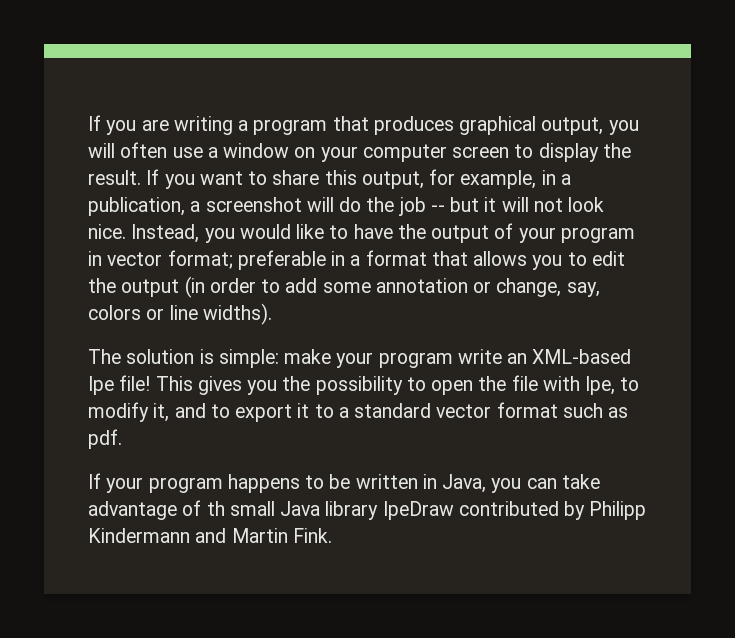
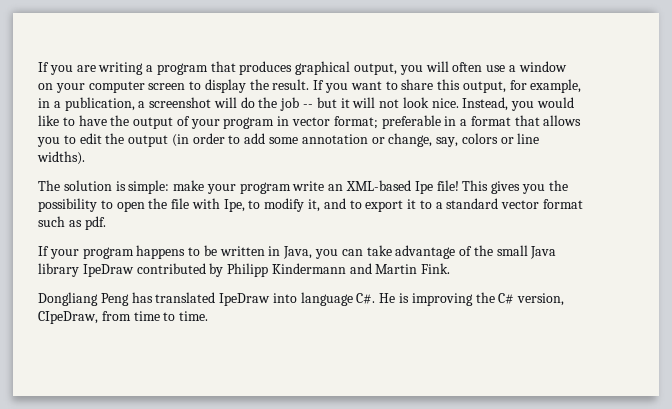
[206,501,225,516] th -> [473,245,493,256] the
(332, 535) none -> [38,292,565,306] [38,311,209,324] // Dongliang Peng has translated IpeDraw into language C#. He is improving the C# version, CIpeDraw, from time to time.

